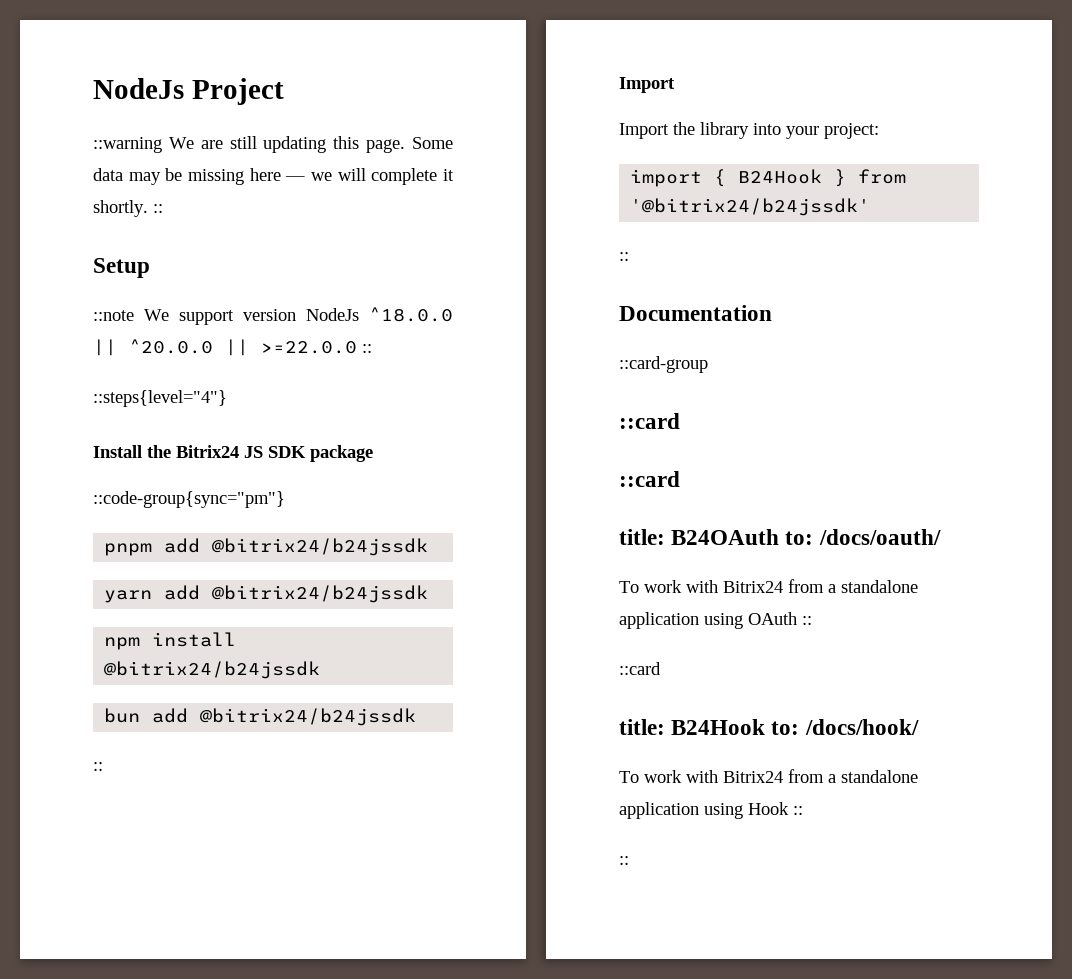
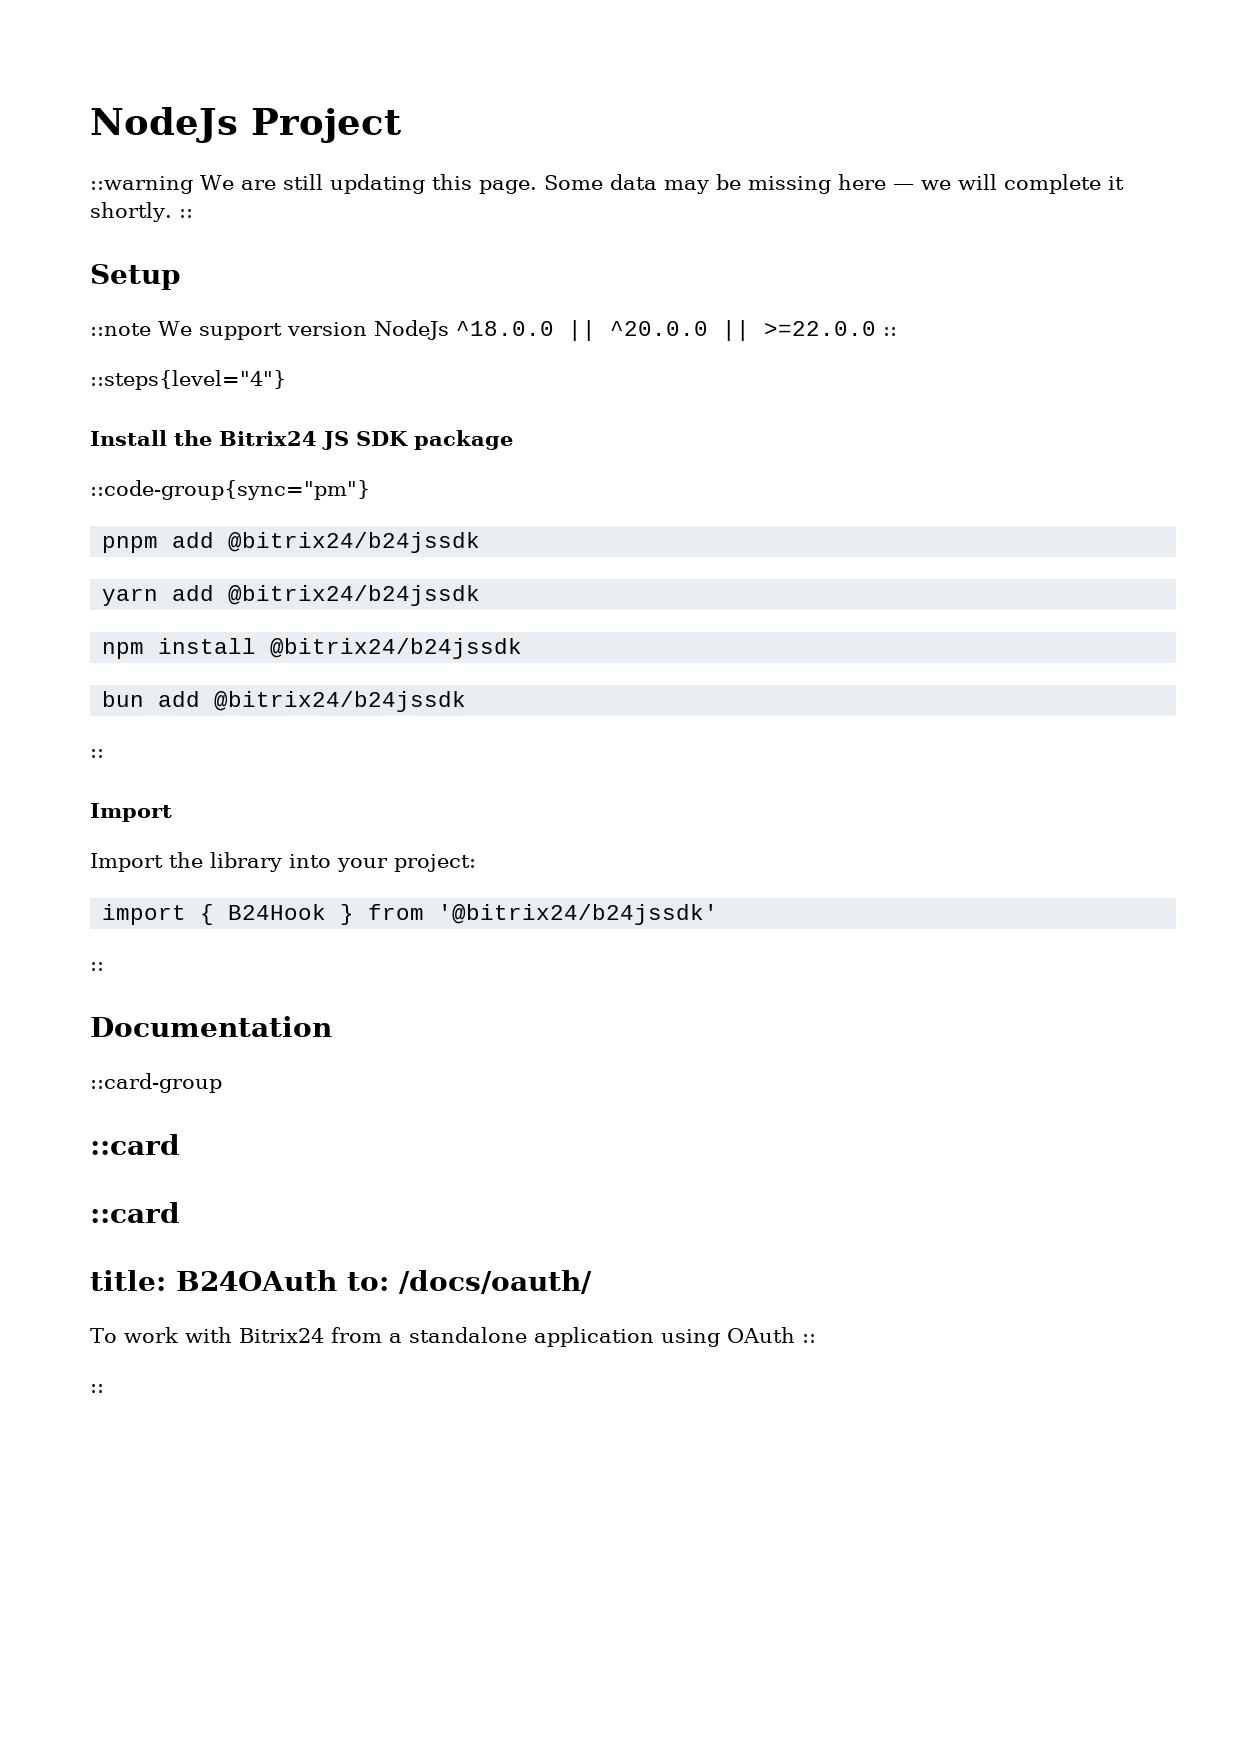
[619,662,661,675] [619,719,919,735] [619,769,918,783] [619,802,803,819] [619,856,629,865] ::card // title: B24Hook to: /docs/hook/ // To work with Bitrix24 from a standalone application using Hook :: // :: -> [90,1384,104,1393] ::

